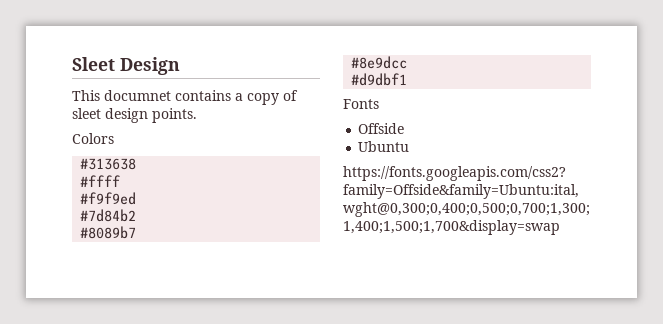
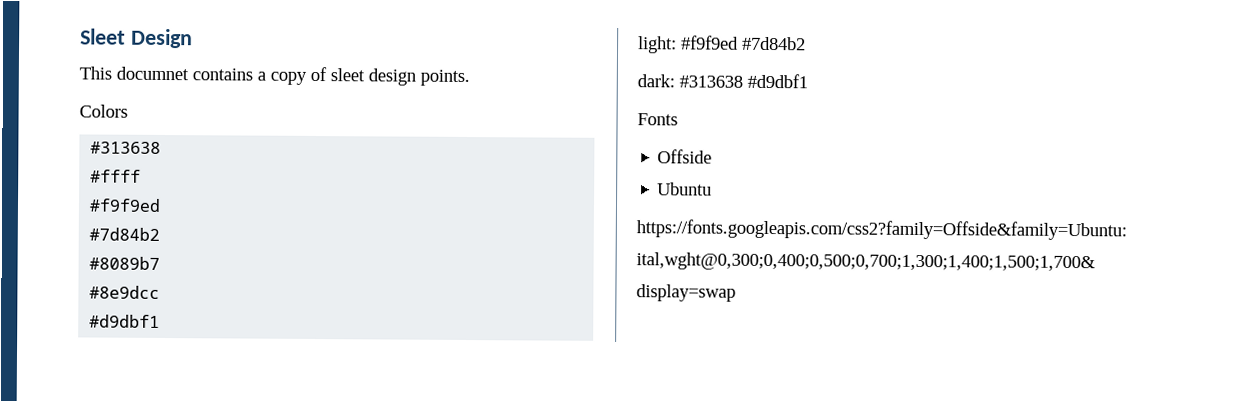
(408, 79) none -> [638,35,806,54] [637,73,808,89] // light: #f9f9ed #7d84b2 // dark: #313638 #d9dbf1

